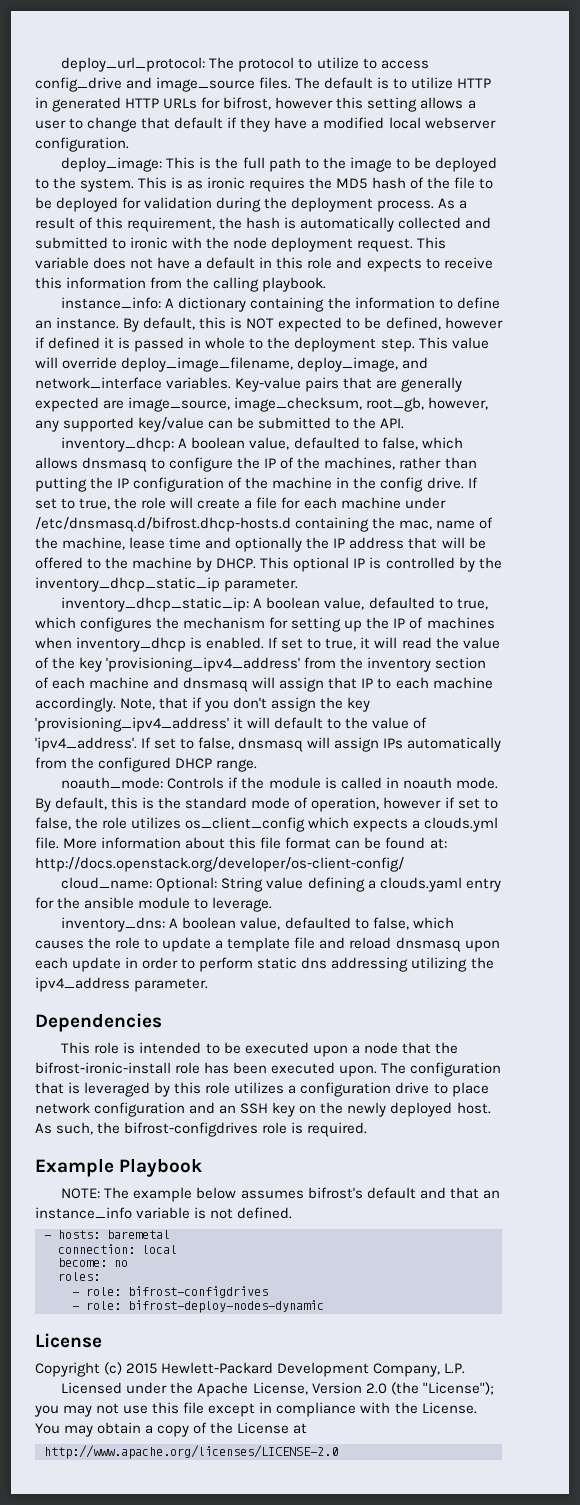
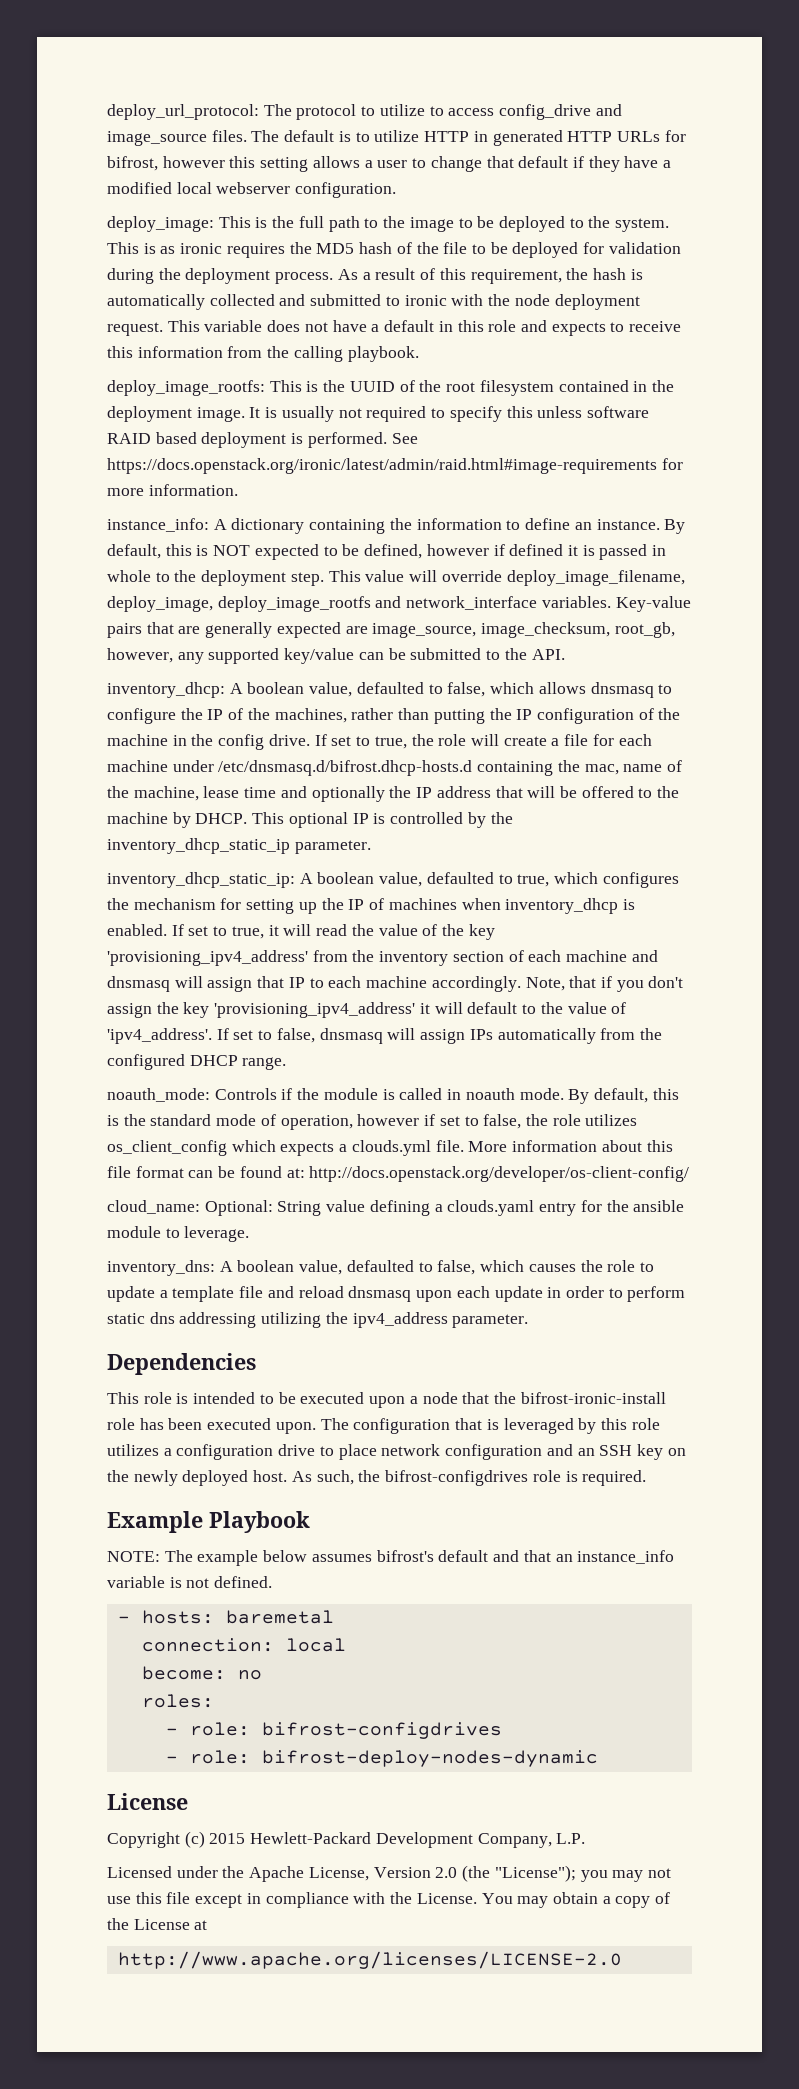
(327, 284) none -> [107,380,674,396] [107,406,649,422] [107,432,418,448] [107,458,683,474] [107,484,238,496] // deploy_image_rootfs: This is the UUID of the root filesystem contained in the deployment image. It is usually not required to specify this unless software RAID based deployment is performed. See https://docs.openstack.org/ironic/latest/admin/raid.html#image-requirements for more information.
(399, 364) none -> [217,596,371,612] deploy_image_rootfs

